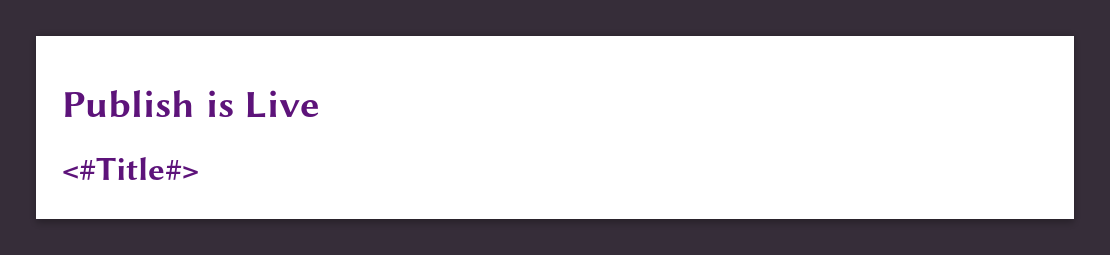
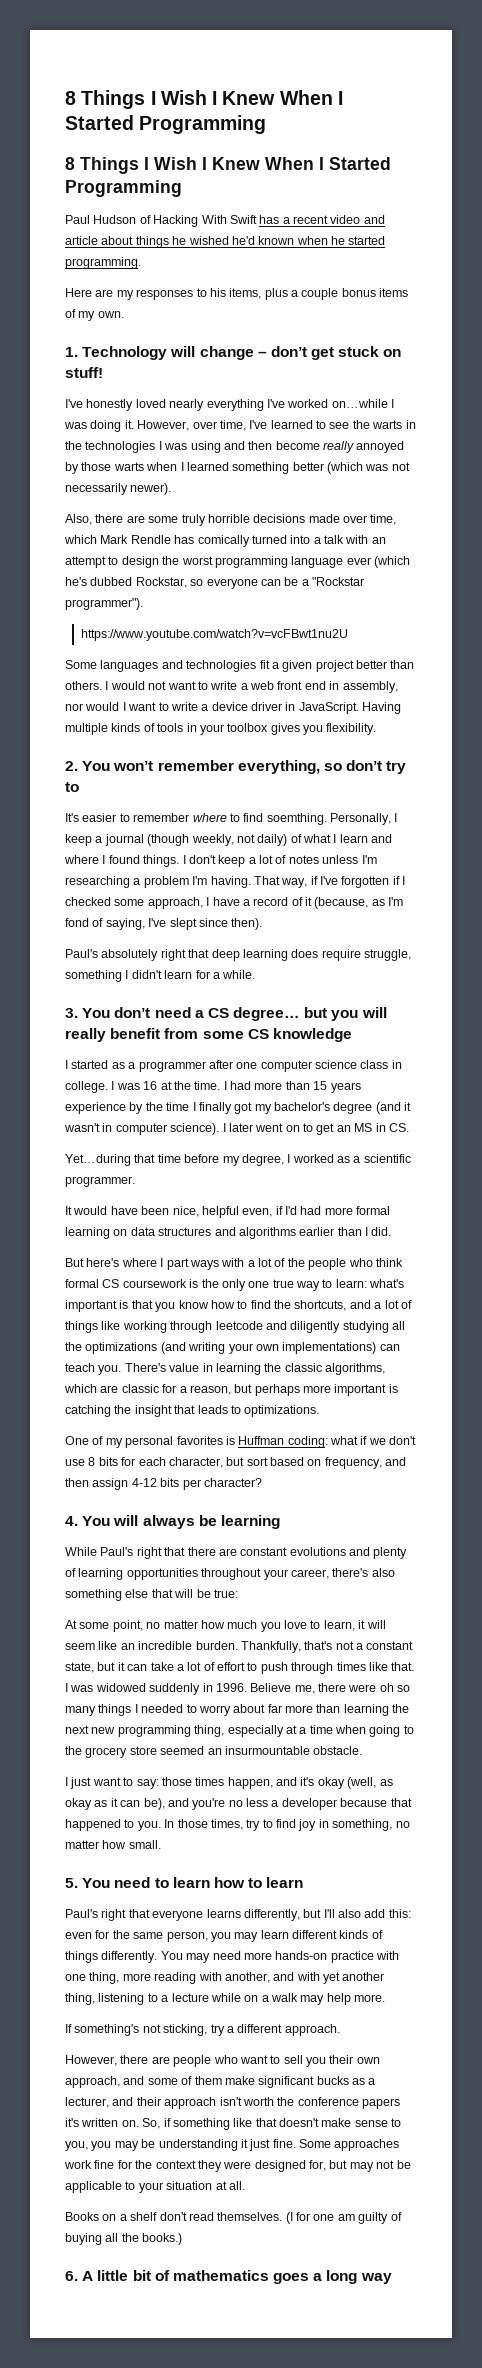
[62,90,321,118] [62,157,199,180] Publish is Live // <#Title#> -> [65,90,343,109] [65,115,267,134] [65,157,391,174] [65,180,182,197] [65,215,385,227] [65,236,386,248] [65,257,141,269] [65,288,409,300] [65,309,124,321] [65,346,402,360] [65,367,103,378] [65,399,394,411] [64,420,416,432] [65,441,405,453] [65,462,410,474] [65,483,172,495] [65,514,397,526] [64,535,386,547] [65,556,410,568] [65,577,364,589] [65,598,143,610] [81,629,349,641] [65,660,415,672] [65,681,398,693] [65,702,402,714] [65,723,377,735] [65,760,407,774] [65,782,79,792] [65,813,398,825] [65,834,393,846] [64,855,377,867] [65,876,406,888] [65,897,404,909] [65,918,263,930] [65,949,411,961] [65,970,256,982] [65,1007,387,1021] [65,1028,352,1042] [65,1060,402,1072] [65,1081,361,1093] [65,1102,412,1114] [64,1123,409,1135] [65,1154,411,1166] [65,1176,135,1187] [65,1206,391,1218] [65,1227,392,1239] [65,1258,403,1270] [65,1279,405,1291] [65,1300,412,1312] [65,1321,405,1333] [65,1342,400,1354] [65,1363,385,1375] [64,1384,398,1396] [65,1405,320,1417] [65,1436,417,1448] [65,1457,407,1469] [65,1478,262,1490] [65,1515,280,1529] [65,1547,408,1559] [65,1568,395,1580] [65,1589,238,1601] [65,1620,386,1632] [65,1641,414,1653] [65,1662,415,1674] [65,1683,411,1695] [65,1704,410,1716] [65,1725,414,1737] [65,1746,363,1758] [65,1777,393,1789] [65,1798,412,1810] [65,1819,410,1831] [65,1840,161,1849] [65,1877,304,1888] [65,1909,411,1921] [65,1930,383,1942] [65,1951,399,1963] [65,1972,385,1984] [65,1993,386,2005] [65,2024,340,2036] [65,2055,380,2067] [65,2076,376,2088] [65,2097,400,2109] [65,2118,402,2130] [65,2139,400,2151] [64,2160,411,2172] [65,2181,245,2193] [65,2212,402,2224] [65,2233,183,2245] [65,2270,392,2284] 8 Things I Wish I Knew When I Started Programming // 8 Things I Wish I Knew When I Started Programming // Paul Hudson of Hacking With Swift has a recent video and article about things he wished he'd known when he started programming. // Here are my responses to his items, plus a couple bonus items of my own. // 1. Technology will change – don’t get stuck on stuff! // I've honestly loved nearly everything I've worked on…while I was doing it. However, over time, I've learned to see the warts in the technologies I was using and then become really annoyed by those warts when I learned something better (which was not necessarily newer). // Also, there are some truly horrible decisions made over time, which Mark Rendle has comically turned into a talk with an attempt to design the worst programming language ever (which he's dubbed Rockstar, so everyone can be a "Rockstar programmer"). // https://www.youtube.com/watch?v=vcFBwt1nu2U // Some languages and technologies fit a given project better than others. I would not want to write a web front end in assembly, nor would I want to write a device driver in JavaScript. Having multiple kinds of tools in your toolbox gives you flexibility. // 2. You won’t remember everything, so don’t try to // It's easier to remember where to find soemthing. Personally, I keep a journal (though weekly, not daily) of what I learn and where I found things. I don't keep a lot of notes unless I'm researching a problem I'm having. That way, if I've forgotten if I checked some approach, I have a record of it (because, as I'm fond of saying, I've slept since then). // Paul's absolutely right that deep learning does require struggle, something I didn't learn for a while. // 3. You don’t need a CS degree… but you will really benefit from some CS knowledge // I started as a programmer after one computer science class in college. I was 16 at the time. I had more than 15 years experience by the time I finally got my bachelor's degree (and it wasn't in computer science). I later went on to get an MS in CS. // Yet…during that time before my degree, I worked as a scientific programmer. // It would have been nice, helpful even, if I'd had more formal learning on data structures and algorithms earlier than I did. // But here's where I part ways with a lot of the people who think formal CS coursework is the only one true way to learn: what's important is that you know how to find the shortcuts, and a lot of things like working through leetcode and diligently studying all the optimizations (and writing your own implementations) can teach you. There's value in learning the classic algorithms, which are classic for a reason, but perhaps more important is catching the insight that leads to optimizations. // One of my personal favorites is Huffman coding: what if we don't use 8 bits for each character, but sort based on frequency, and then assign 4-12 bits per character? // 4. You will always be learning // While Paul's right that there are constant evolutions and plenty of learning opportunities throughout your career, there's also something else that will be true: // At some point, no matter how much you love to learn, it will seem like an incredible burden. Thankfully, that's not a constant state, but it can take a lot of effort to push through times like that. I was widowed suddenly in 1996. Believe me, there were oh so many things I needed to worry about far more than learning the next new programming thing, especially at a time when going to the grocery store seemed an insurmountable obstacle. // I just want to say: those times happen, and it's okay (well, as okay as it can be), and you're no less a developer because that happened to you. In those times, try to find joy in something, no matter how small. // 5. You need to learn how to learn // Paul's right that everyone learns differently, but I'll also add this: even for the same person, you may learn different kinds of things differently. You may need more hands-on practice with one thing, more reading with another, and with yet another thing, listening to a lecture while on a walk may help more. // If something's not sticking, try a different approach. // However, there are people who want to sell you their own approach, and some of them make significant bucks as a lecturer, and their approach isn't worth the conference papers it's written on. So, if something like that doesn't make sense to you, you may be understanding it just fine. Some approaches work fine for the context they were designed for, but may not be applicable to your situation at all. // Books on a shelf don't read themselves. (I for one am guilty of buying all the books.) // 6. A little bit of mathematics goes a long way

